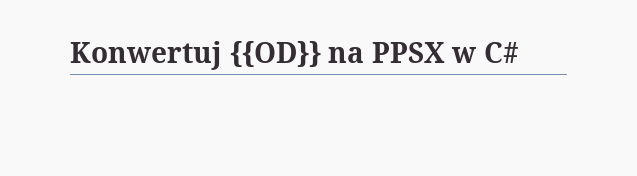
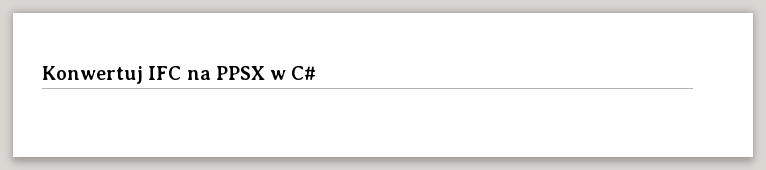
[229,41,321,67] {{OD}} -> [148,66,182,80] IFC

